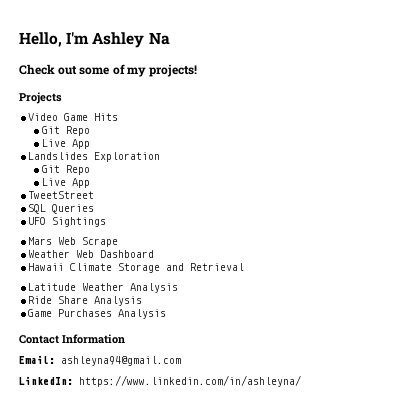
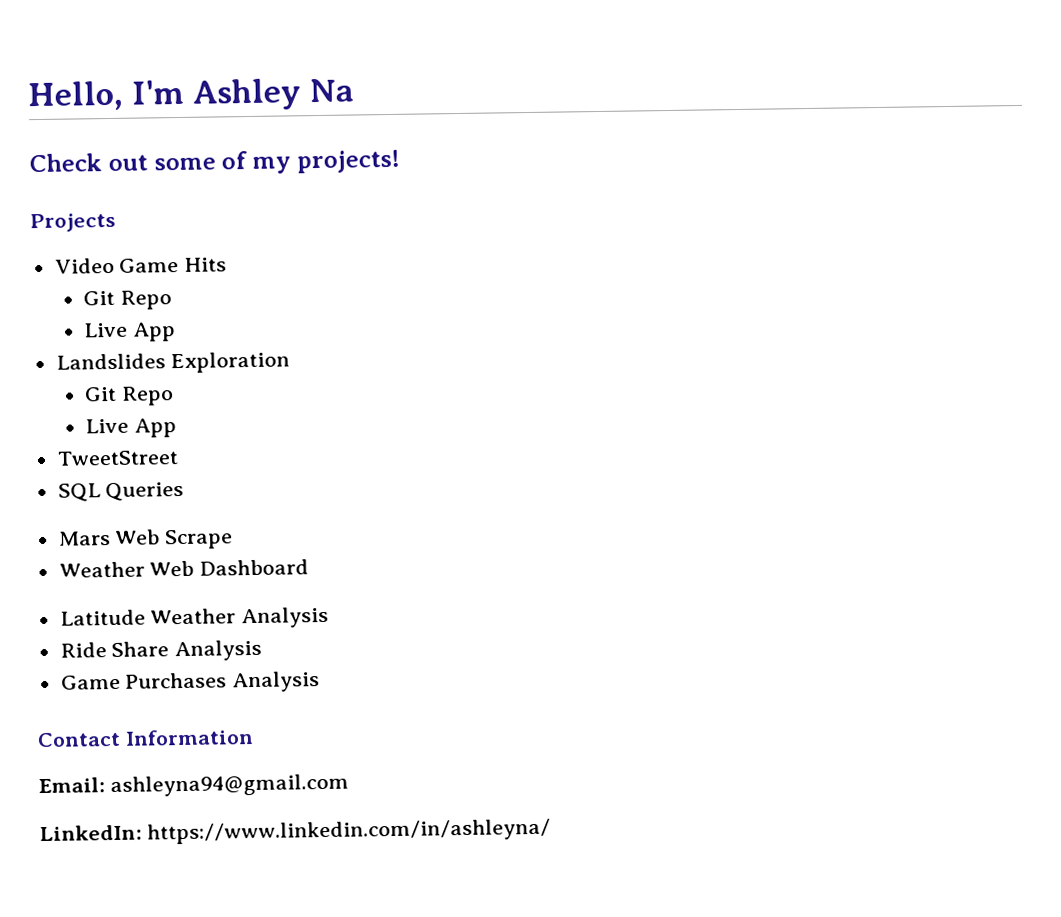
[28,217,107,227] // UFO Sightings -> (185, 491) none
[28,263,245,273] // Hawaii Climate Storage and Retrieval -> (310, 567) none

